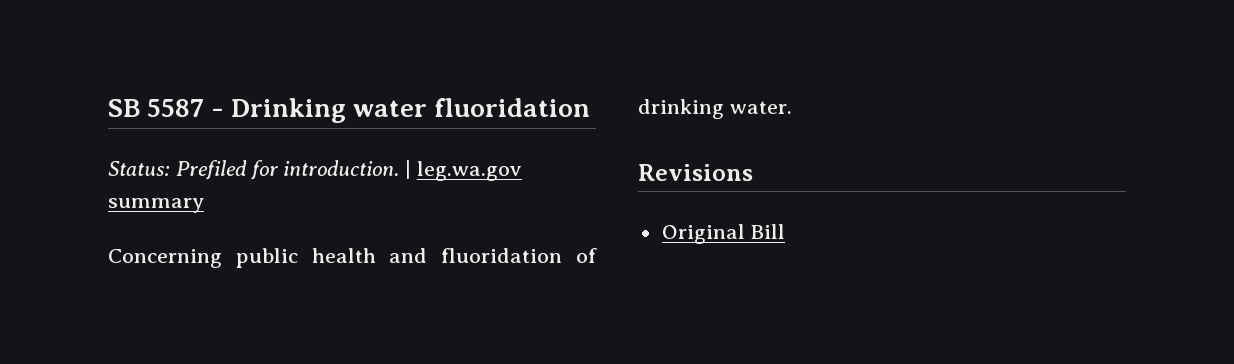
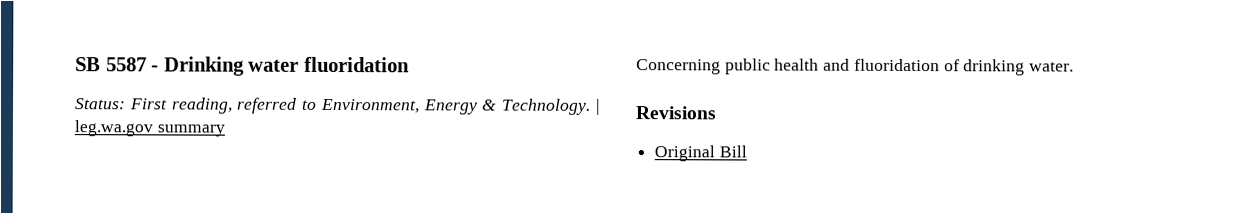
[175,160,400,180] Prefiled for introduction. -> [128,97,592,115] First reading, referred to Environment, Energy & Technology.

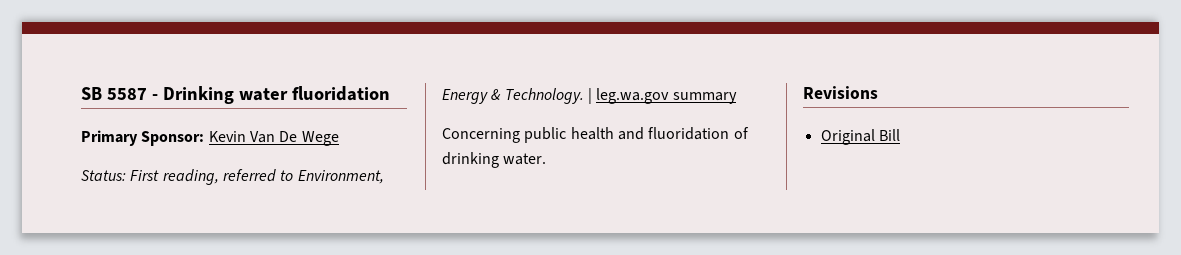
(410, 64) none -> [81,130,339,146] // Primary Sponsor: Kevin Van De Wege

